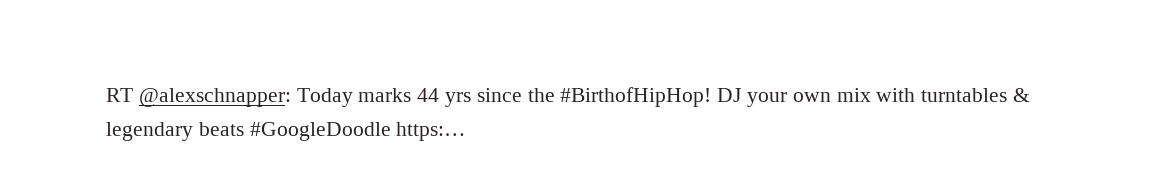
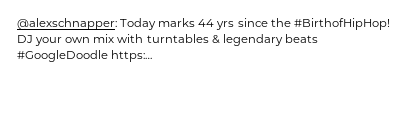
[106,88,133,102] RT -> (17, 24) none

